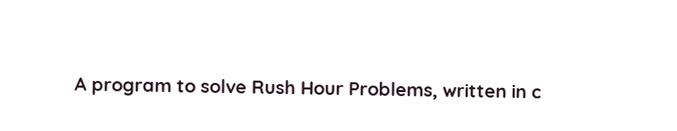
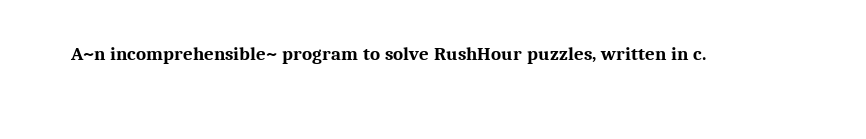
[74,76,87,91] A -> [70,47,277,64] A~n incomprehensible~
[251,79,438,100] Rush Hour Problems, -> [433,47,596,64] RushHour puzzles,
[531,88,542,99] c -> [692,51,706,60] c.

